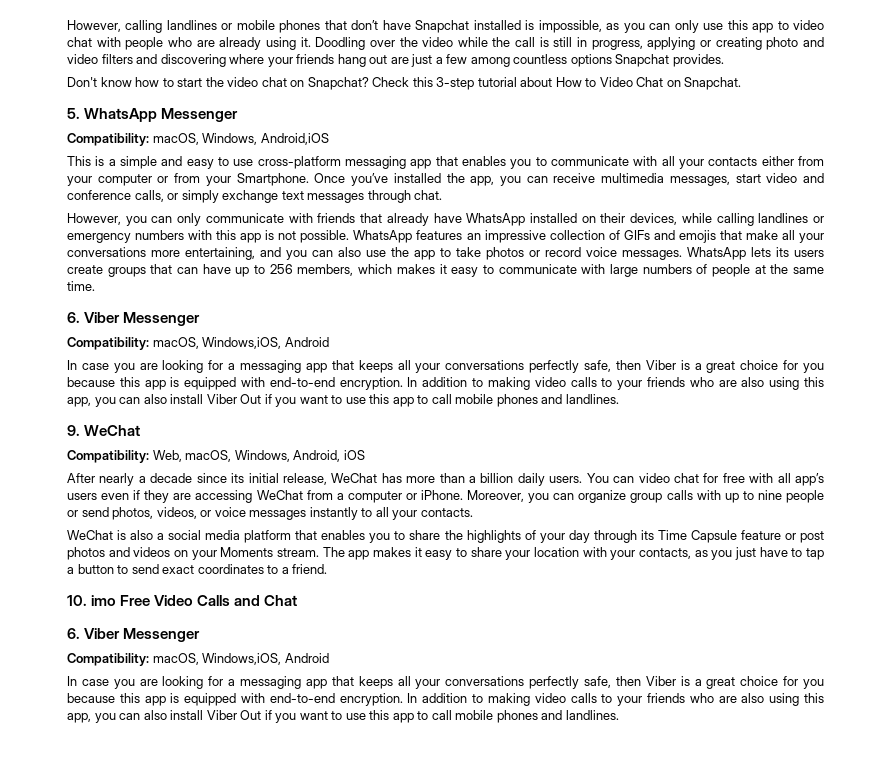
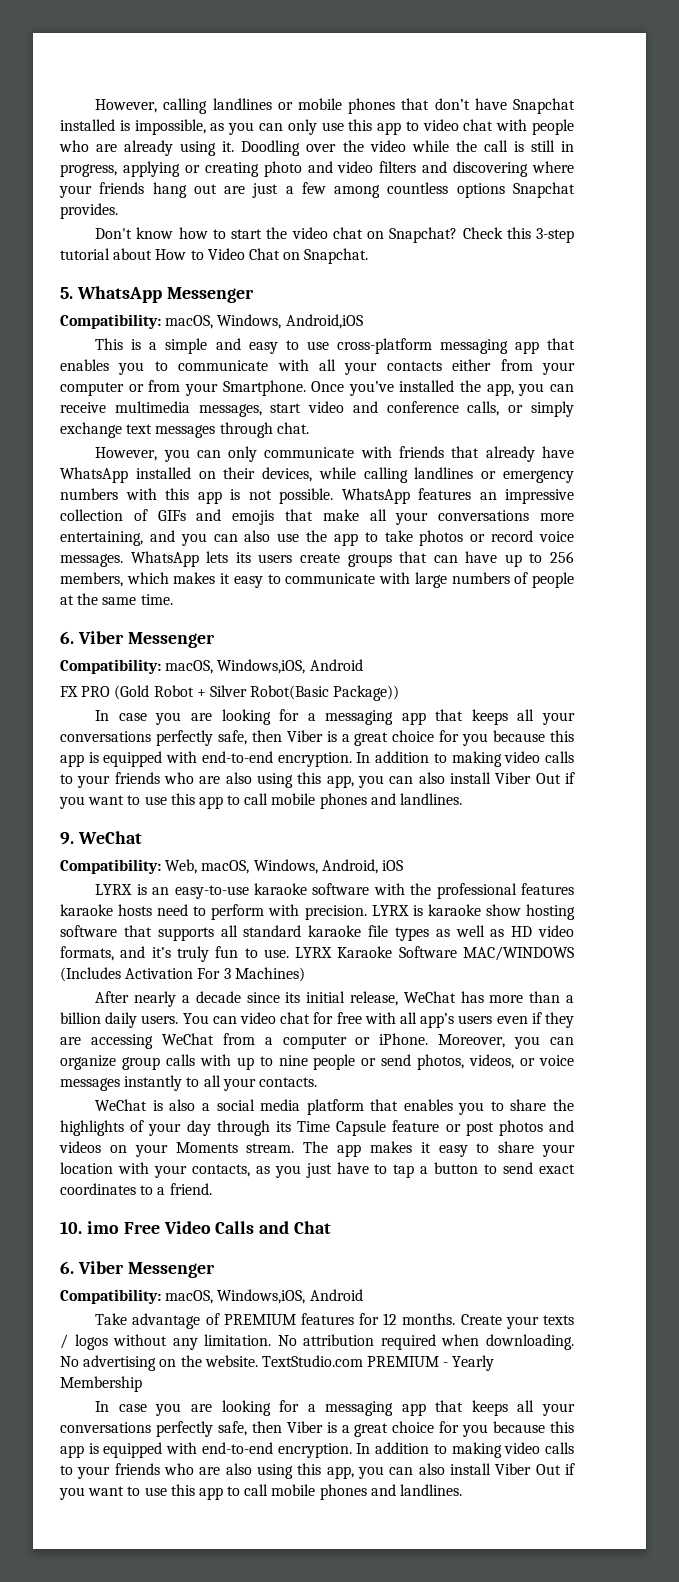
(329, 342) none -> [60,685,400,701] // FX PRO (Gold Robot + Silver Robot(Basic Package))
(365, 455) none -> [95,883,574,899] [60,904,575,920] [60,925,574,941] [60,946,574,962] [60,967,305,982] // LYRX is an easy-to-use karaoke software with the professional features karaoke hosts need to perform with precision. LYRX is karaoke show hosting software that supports all standard karaoke file types as well as HD video formats, and it’s truly fun to use. LYRX Karaoke Software MAC/WINDOWS (Includes Activation For 3 Machines)
(329, 658) none -> [95,1313,574,1329] [60,1334,574,1350] [60,1355,495,1371] [60,1376,142,1392] // Take advantage of PREMIUM features for 12 months. Create your texts / logos without any limitation. No attribution required when downloading. No advertising on the website. TextStudio.com PREMIUM - Yearly Membership

